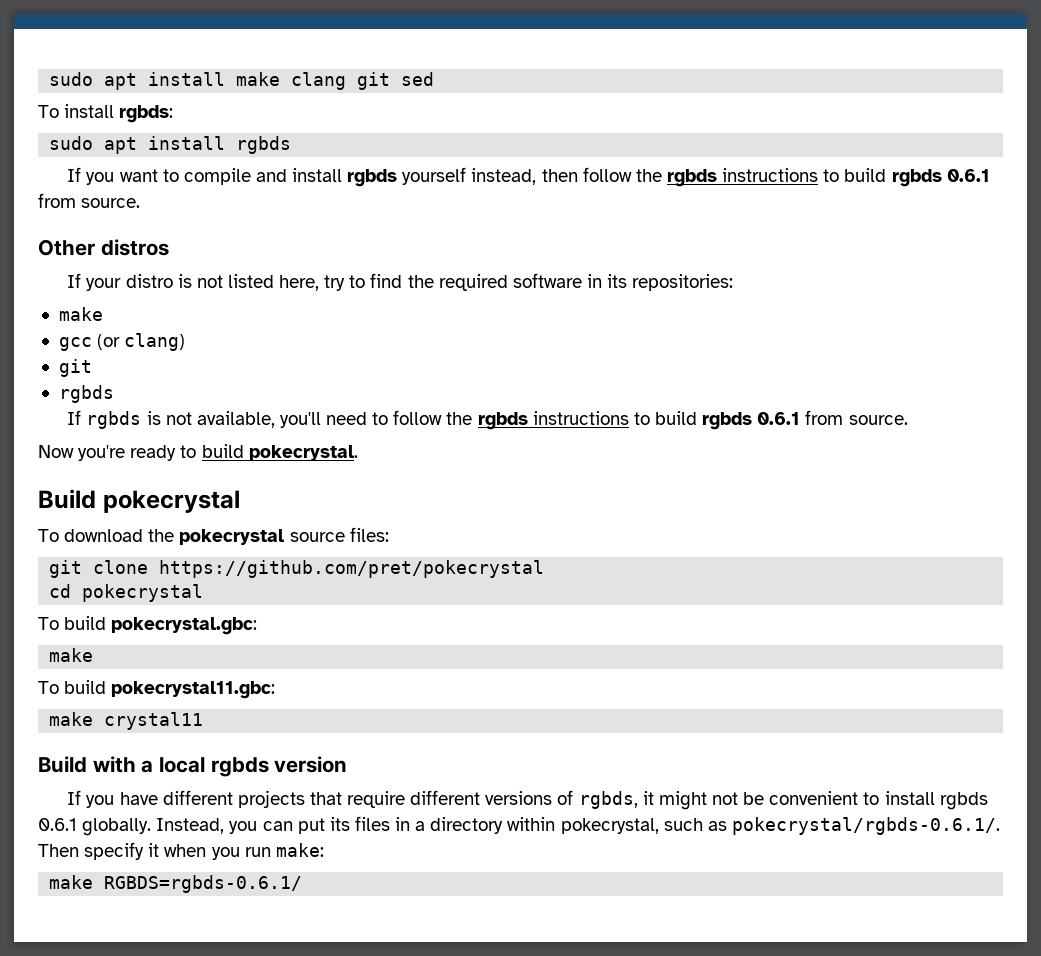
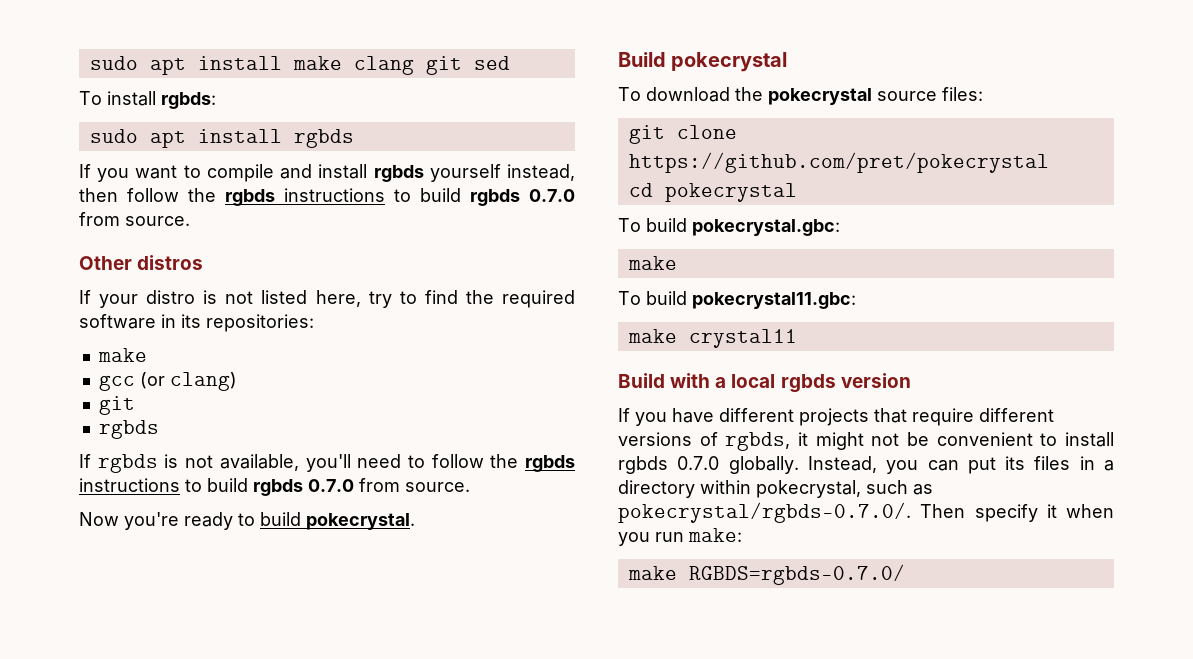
[946,169,990,182] 0.6.1 -> [529,189,575,202] 0.7.0
[757,412,801,425] 0.6.1 -> [308,479,354,492] 0.7.0
[38,818,77,831] 0.6.1 -> [677,456,720,470] 0.7.0
[731,817,1000,835] pokecrystal/rgbds-0.6.1/. -> [618,502,911,523] pokecrystal/rgbds-0.7.0/.
[104,875,303,893] RGBDS=rgbds-0.6.1/ -> [688,564,905,585] RGBDS=rgbds-0.7.0/

